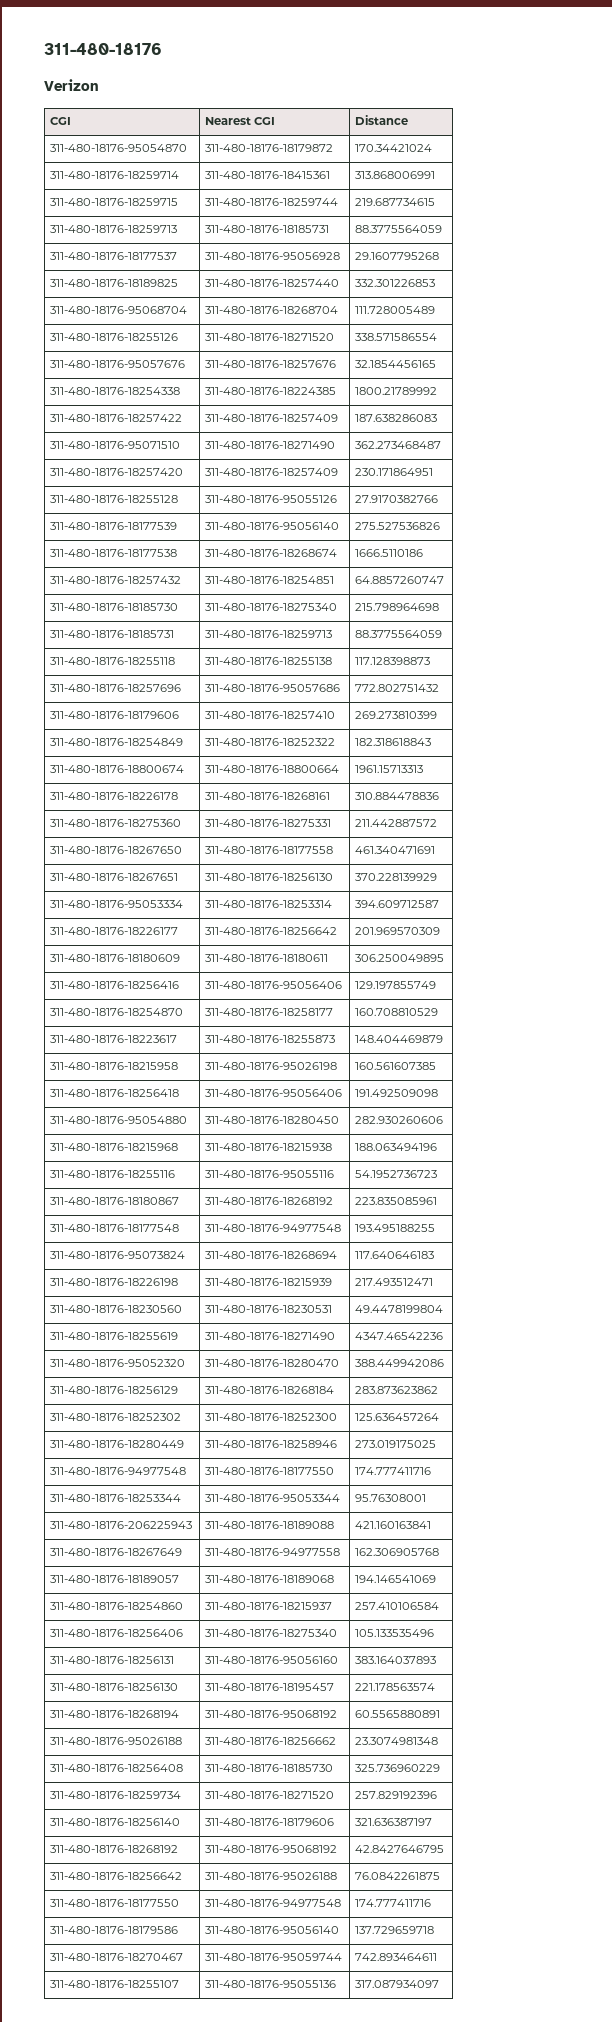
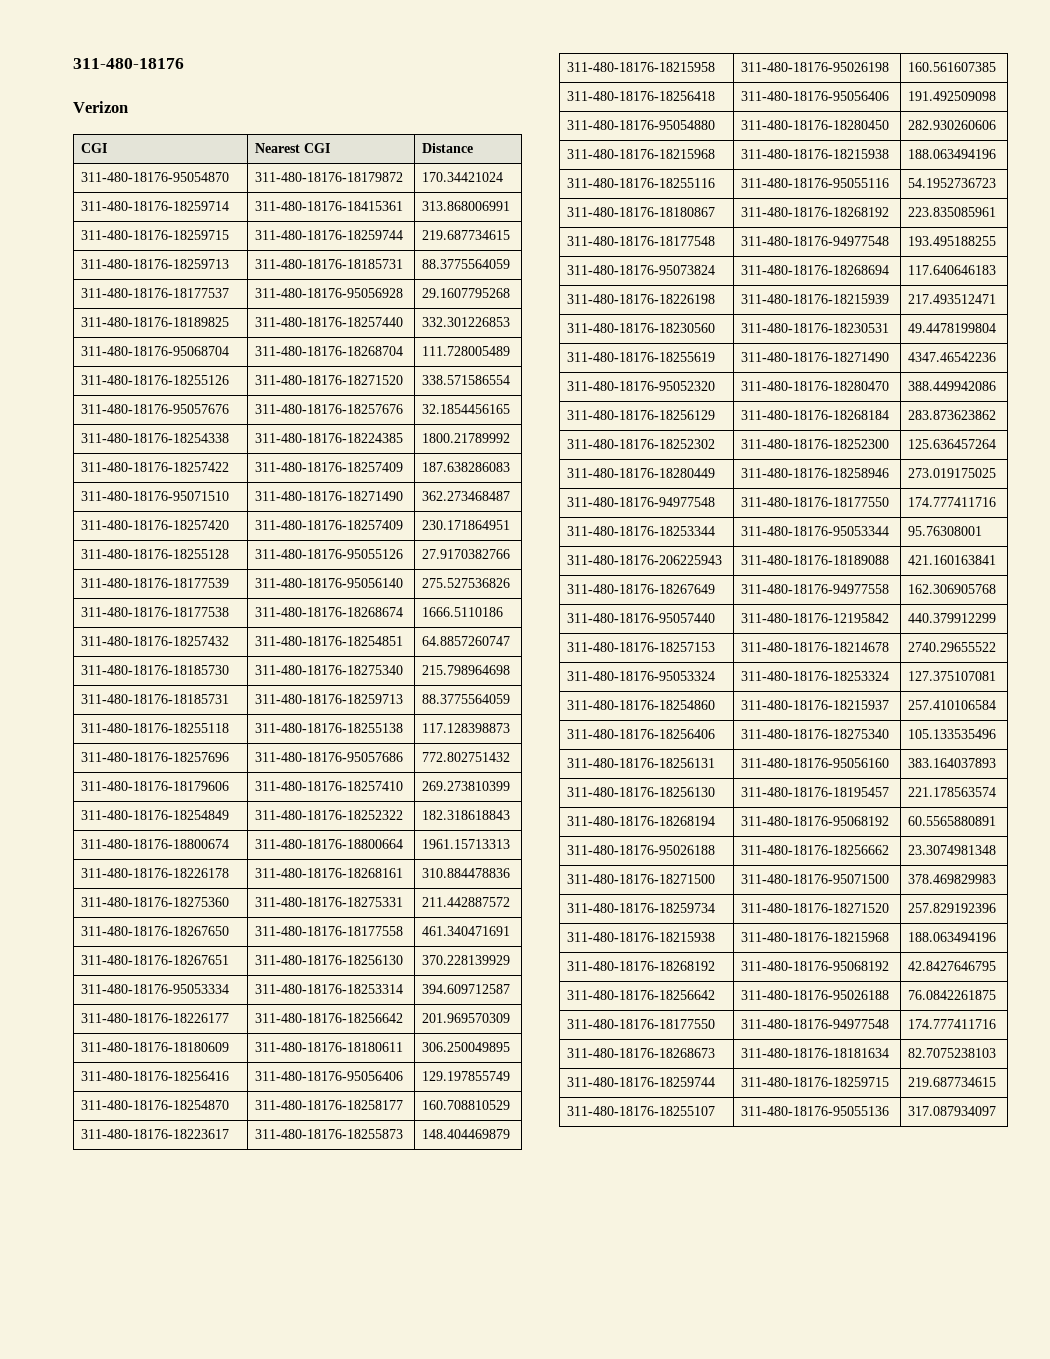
[50,1575,180,1583] [205,1575,335,1583] [355,1575,437,1583] 311-480-18176-18189057 | 311-480-18176-18189068 | 194.146541069 -> [567,613,716,623] [741,613,890,623] [908,613,997,623] [567,642,716,652] [741,642,890,652] [908,642,997,652] [567,671,716,681] [741,671,890,681] [908,671,997,681] 311-480-18176-95057440 | 311-480-18176-12195842 | 440.379912299 // 311-480-18176-18257153 | 311-480-18176-18214678 | 2740.29655522 // 311-480-18176-95053324 | 311-480-18176-18253324 | 127.375107081
[50,1764,184,1772] [205,1764,334,1772] [355,1764,441,1772] 311-480-18176-18256408 | 311-480-18176-18185730 | 325.736960229 -> [567,874,716,884] [741,874,890,884] [908,874,997,884] 311-480-18176-18271500 | 311-480-18176-95071500 | 378.469829983
[50,1818,181,1826] [205,1818,335,1826] [355,1818,433,1826] 311-480-18176-18256140 | 311-480-18176-18179606 | 321.636387197 -> [567,932,716,942] [741,932,890,942] [908,932,997,942] 311-480-18176-18215938 | 311-480-18176-18215968 | 188.063494196
[50,1926,179,1934] [205,1926,340,1934] [355,1926,435,1934] [50,1953,184,1961] [205,1953,343,1961] [355,1953,438,1961] 311-480-18176-18179586 | 311-480-18176-95056140 | 137.729659718 // 311-480-18176-18270467 | 311-480-18176-95059744 | 742.893464611 -> [567,1048,716,1058] [741,1048,890,1058] [908,1048,997,1058] [567,1077,716,1087] [741,1077,890,1087] [908,1077,997,1087] 311-480-18176-18268673 | 311-480-18176-18181634 | 82.7075238103 // 311-480-18176-18259744 | 311-480-18176-18259715 | 219.687734615

